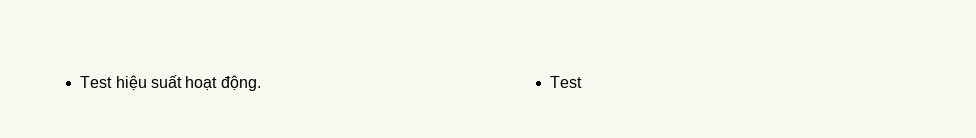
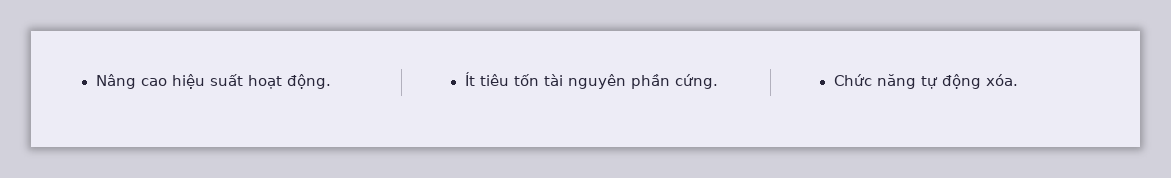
[80,76,113,88] Test -> [95,74,167,89] Nâng cao
[550,76,583,88] Test -> [464,72,718,89] [833,74,1018,89] Ít tiêu tốn tài nguyên phần cứng. // Chức năng tự động xóa.

